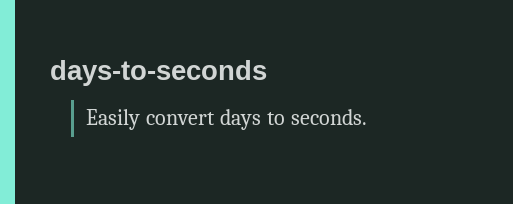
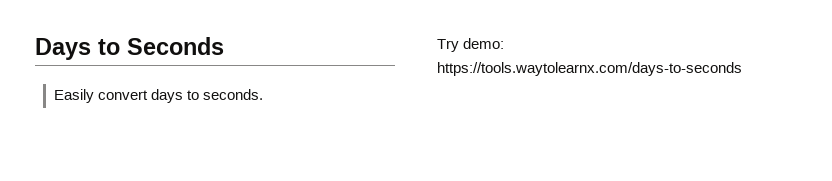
[50,60,267,86] days-to-seconds -> [35,37,224,60] Days to Seconds
(367, 117) none -> [437,38,505,52] [437,62,742,76] // Try demo: https://tools.waytolearnx.com/days-to-seconds

